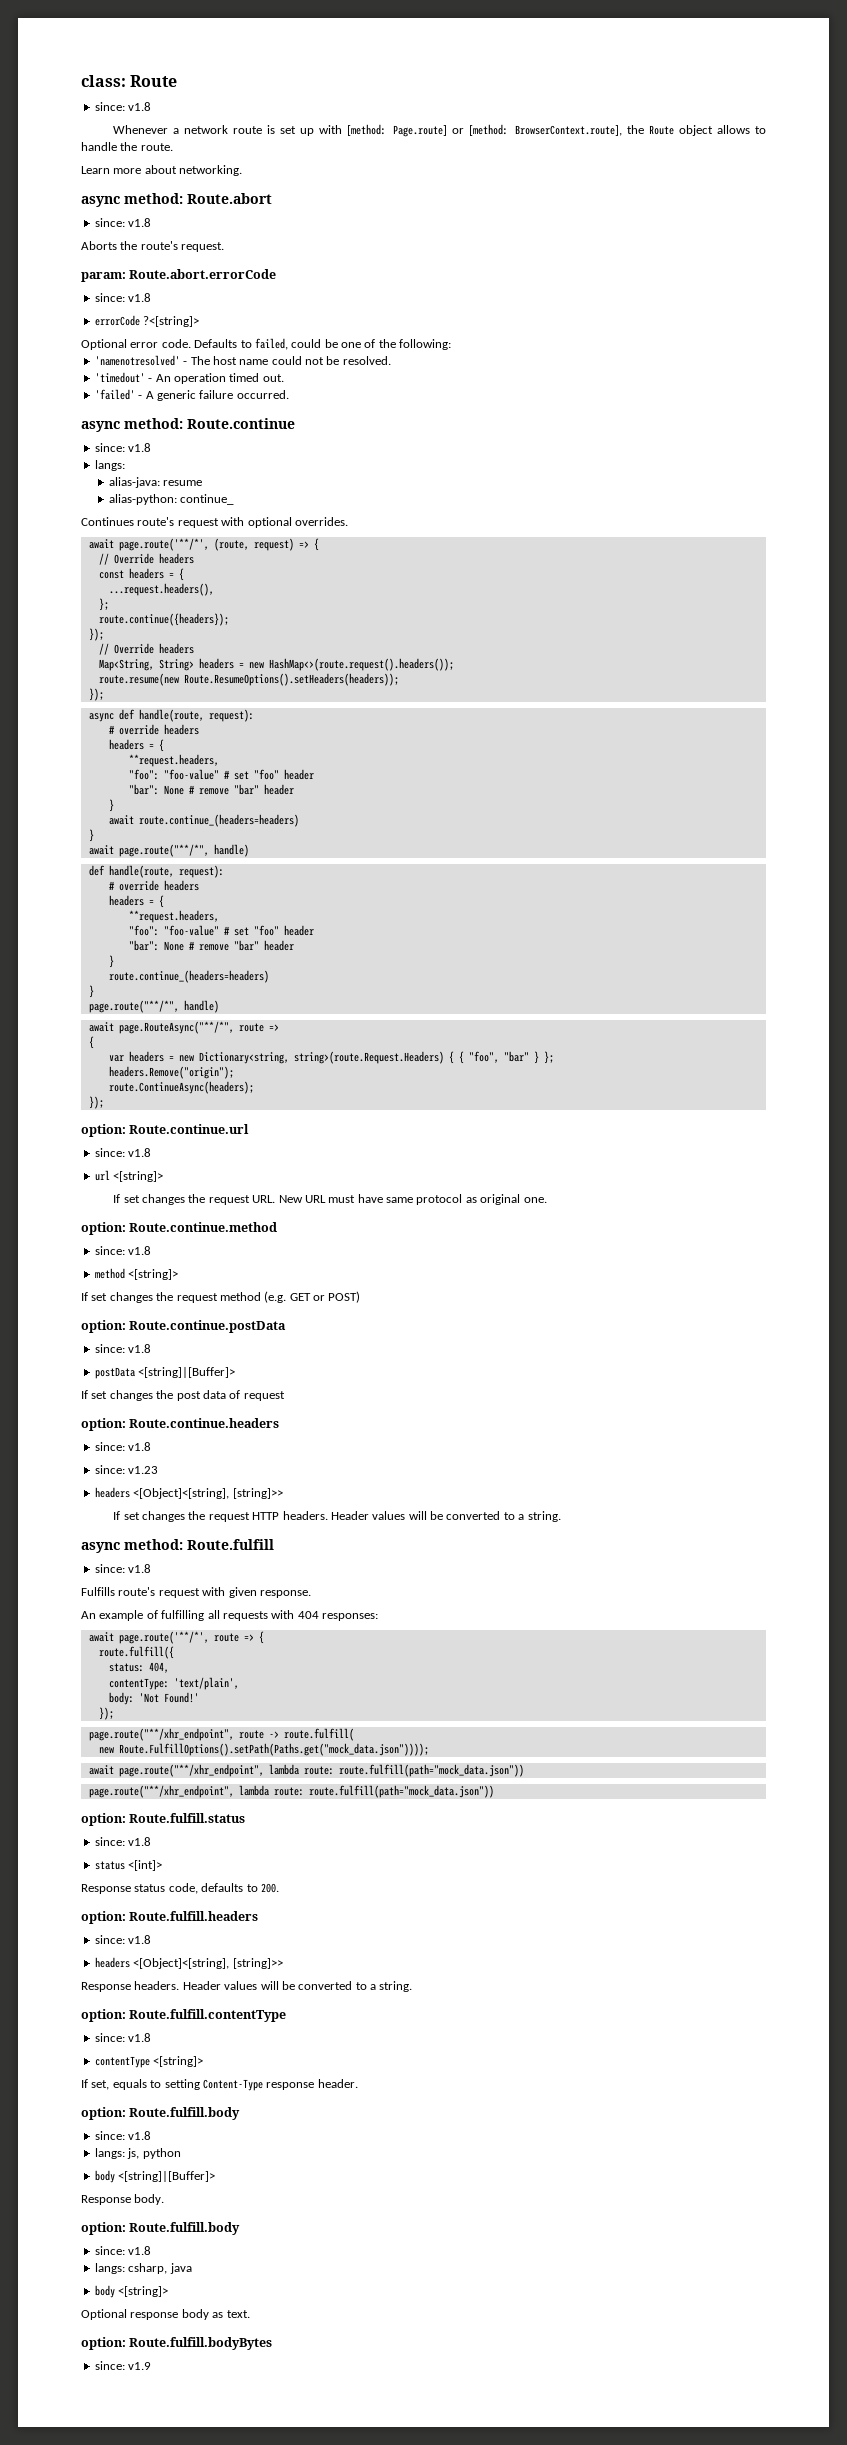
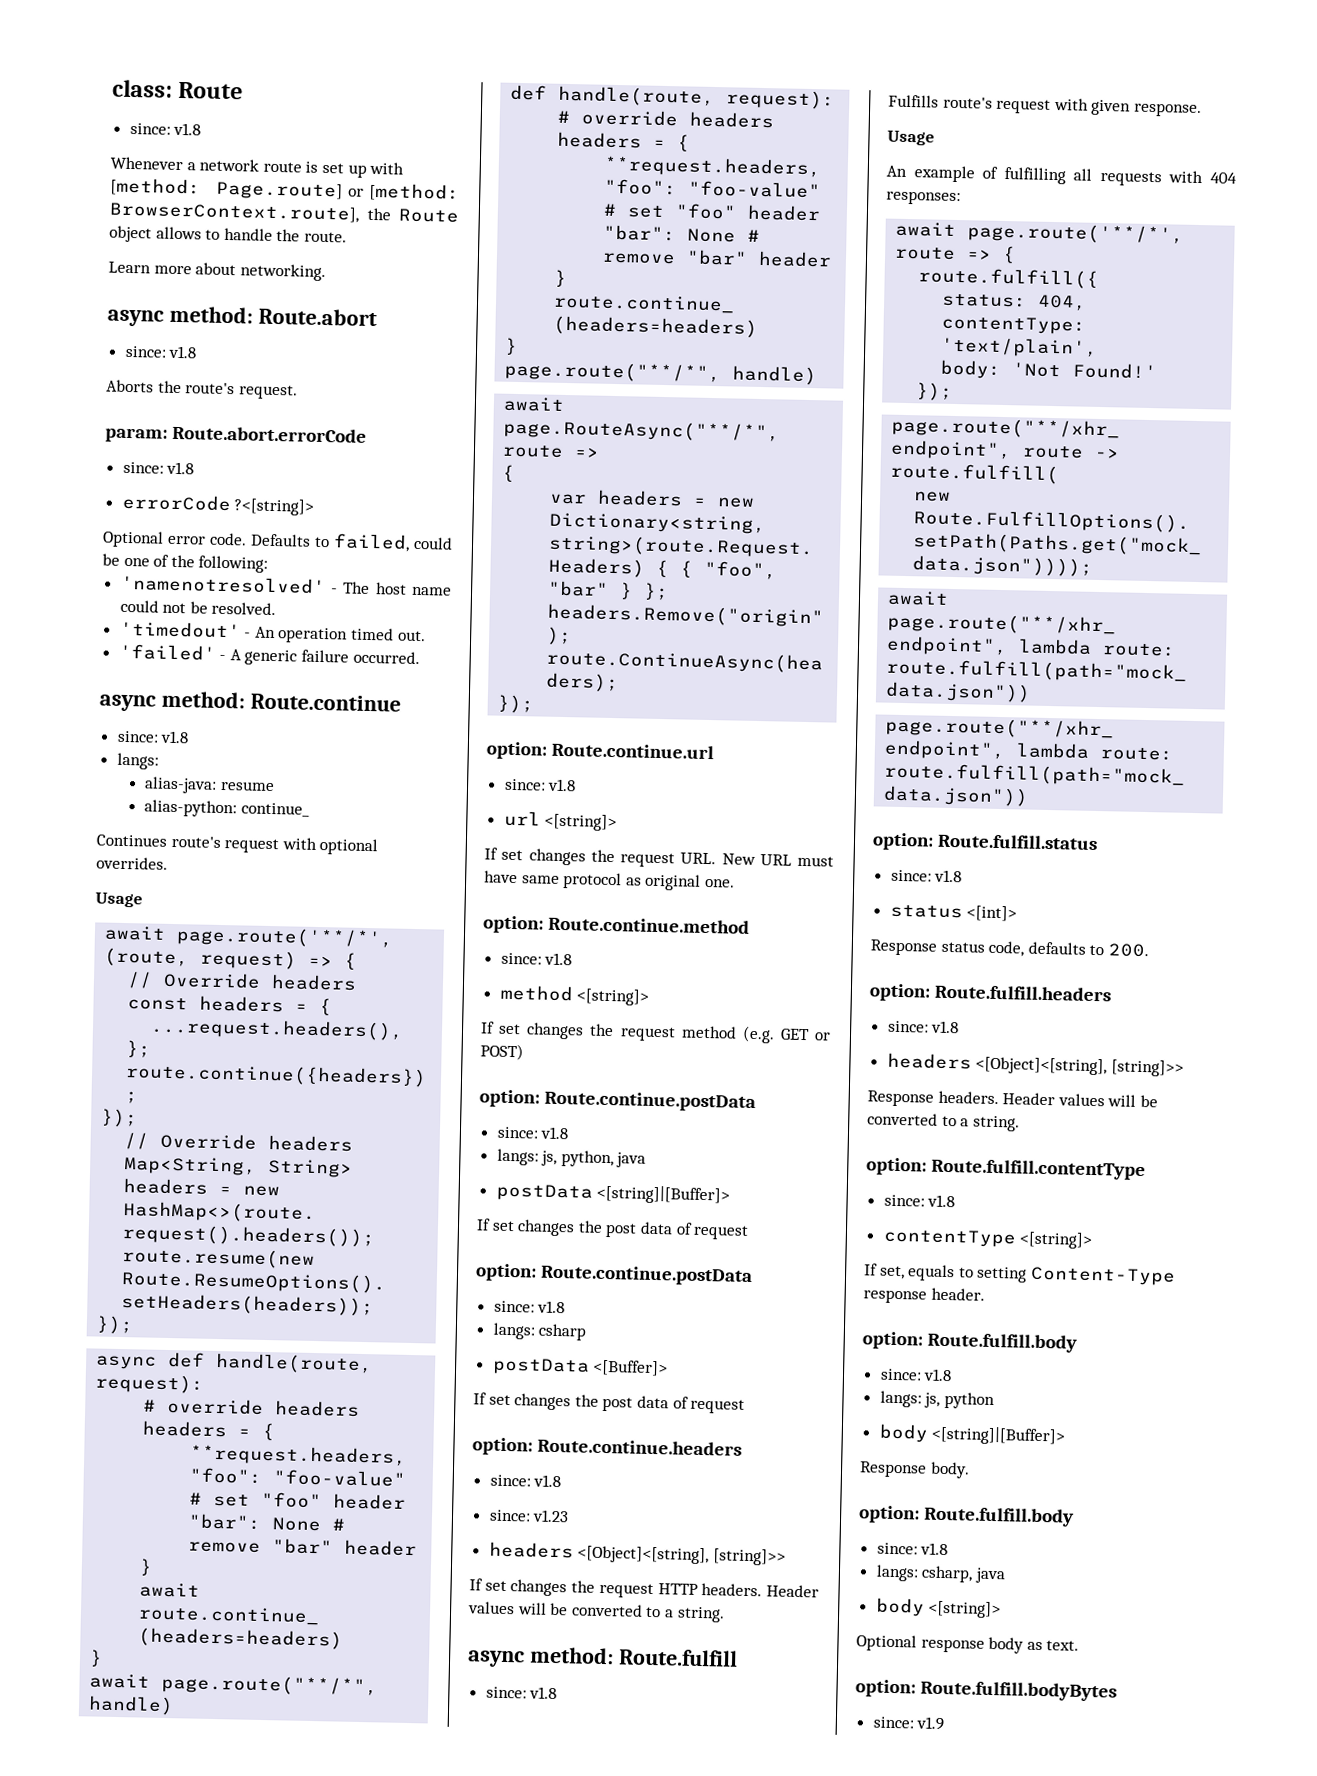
(348, 521) none -> [95,892,143,908] // Usage
(152, 1348) none -> [496,1148,647,1168] // langs: js, python, java
(285, 1396) none -> [475,1263,754,1287] [493,1300,566,1314] [492,1322,587,1341] [491,1357,669,1377] [473,1392,746,1414] // option: Route.continue.postData // since: v1.8 // langs: csharp // postData <[Buffer]> // If set changes the post data of request
(311, 1594) none -> [887,130,935,146] // Usage

